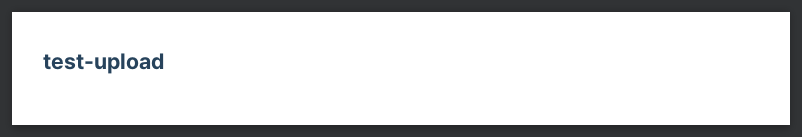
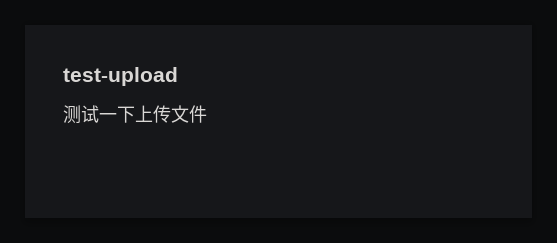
(164, 63) none -> [63,105,207,124] // 测试一下上传文件

